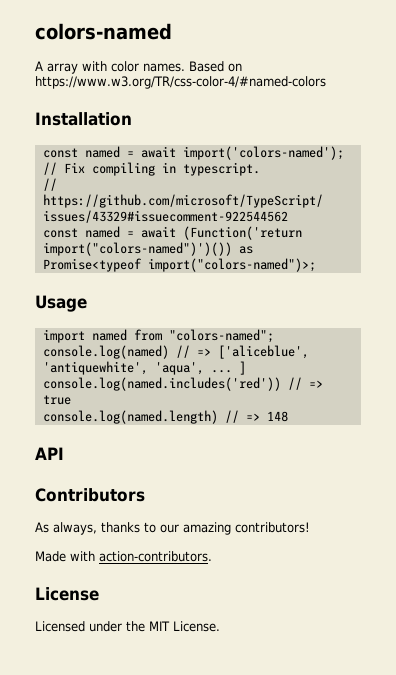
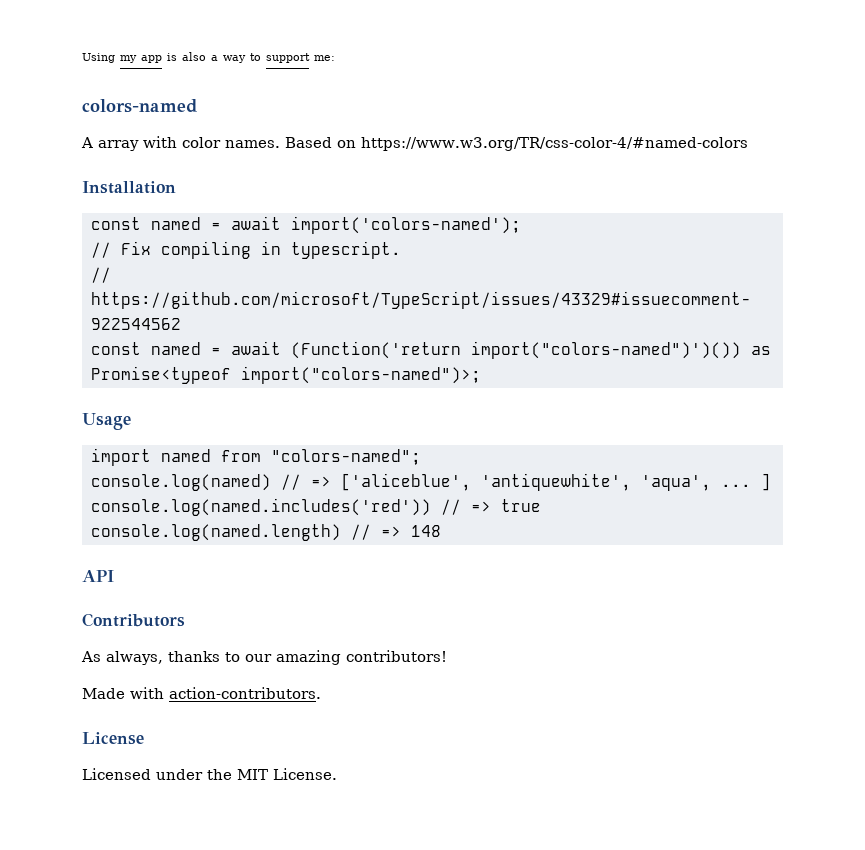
(35, 31) none -> [82,52,335,63] Using my app is also a way to support me: //

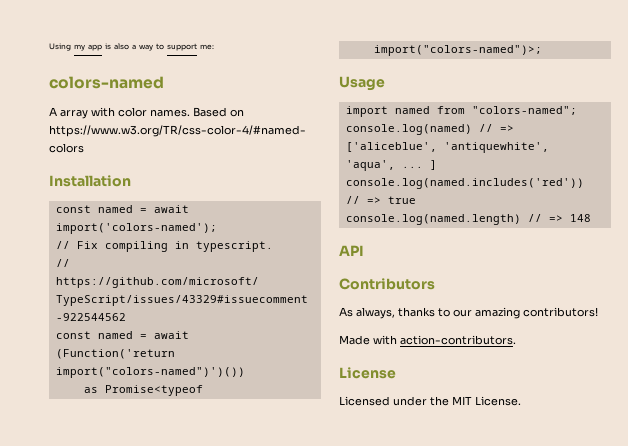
(741, 350) none -> (245, 372) //

